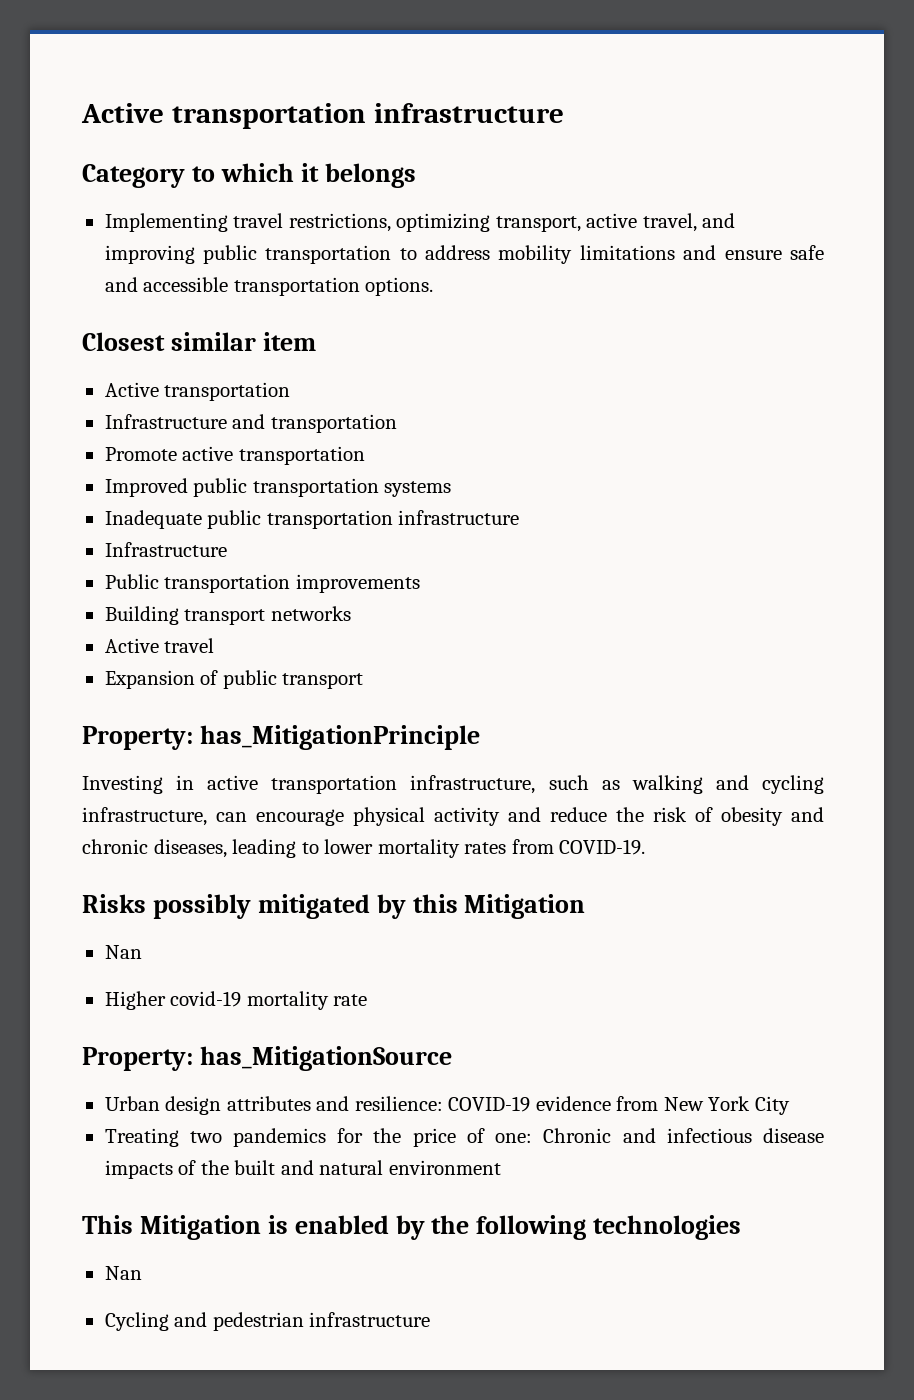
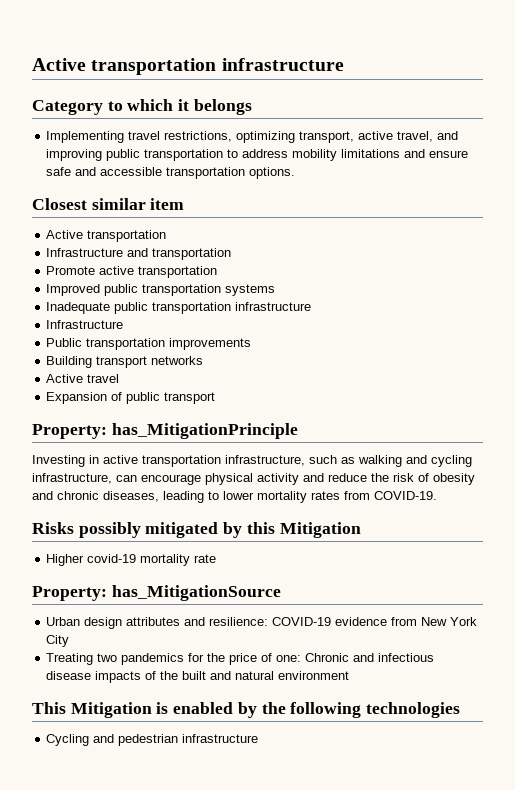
[104,945,142,959] // Nan -> (361, 530) none
[104,1266,142,1280] // Nan -> (461, 710) none

